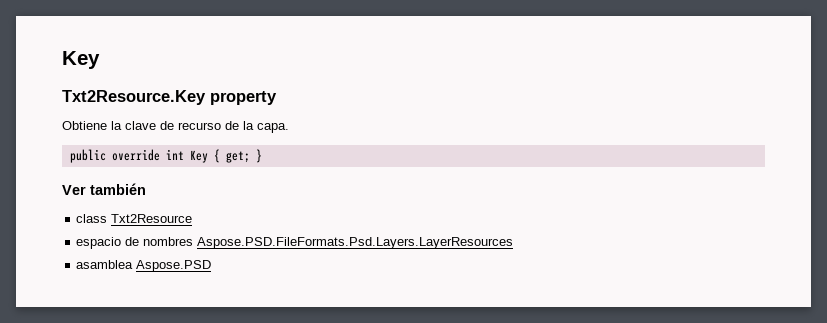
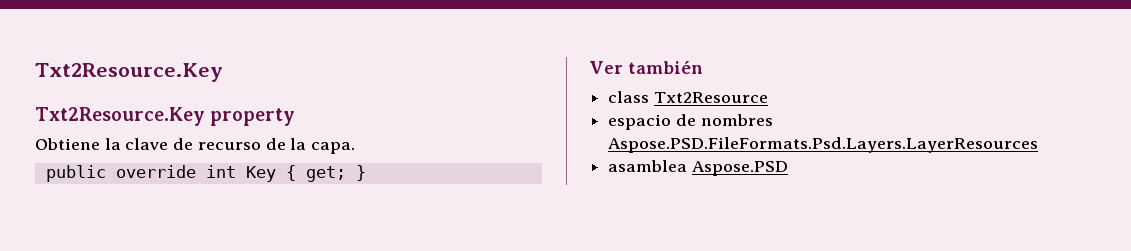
[62,51,100,69] Key -> [35,63,223,82] Txt2Resource.Key

